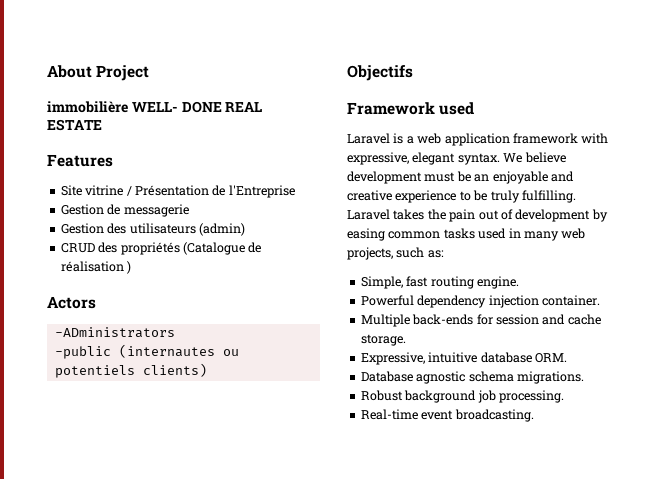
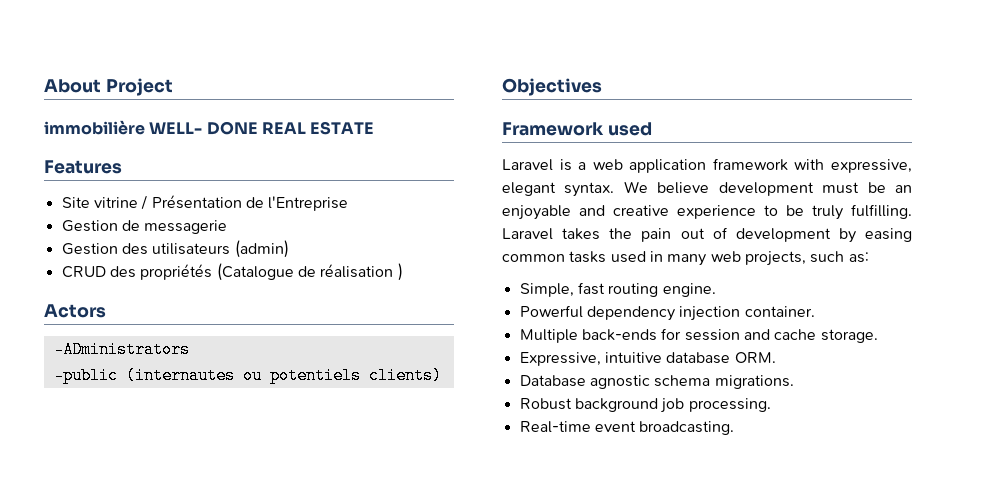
[347,65,413,81] Objectifs -> [502,78,602,96] Objectives

